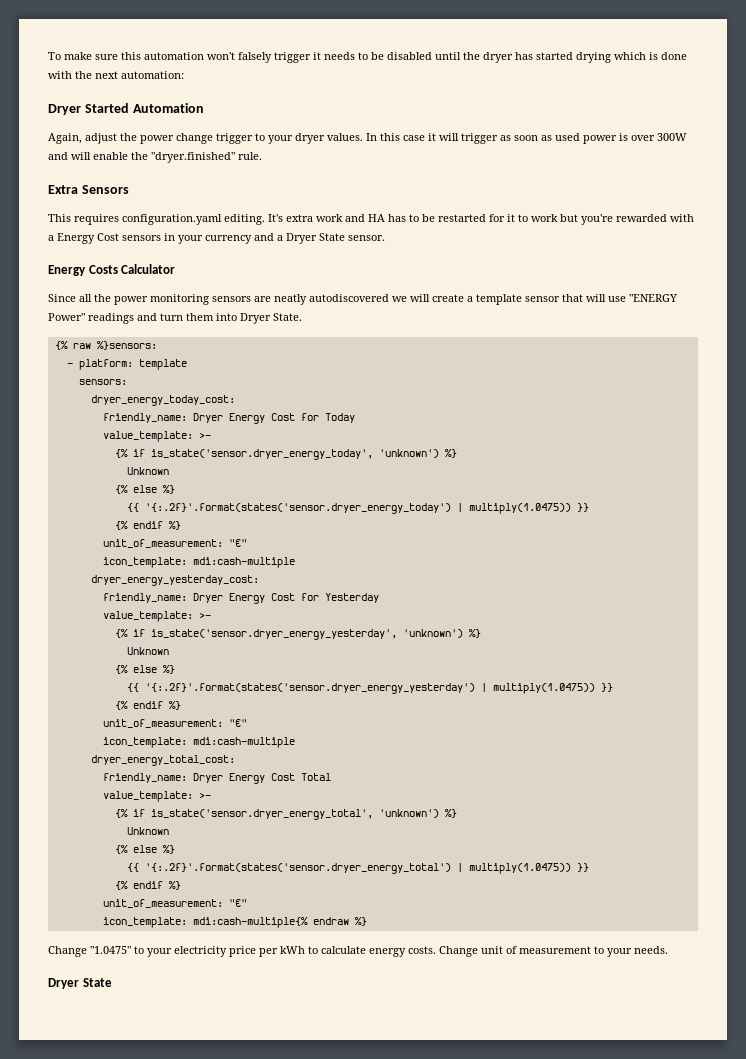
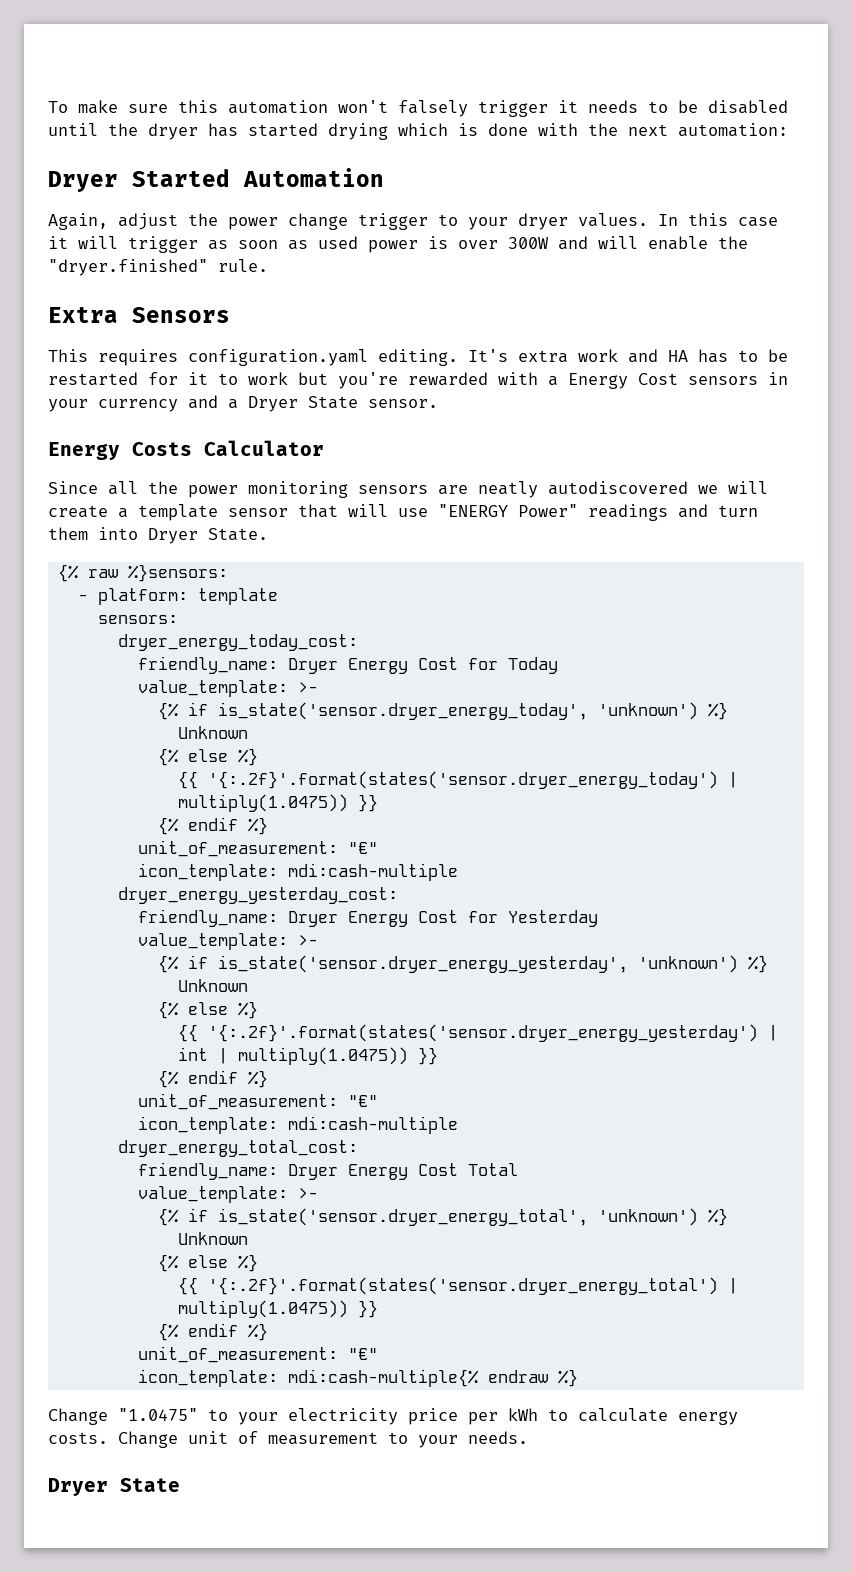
(487, 687) none -> [177,1047,228,1064] int |

